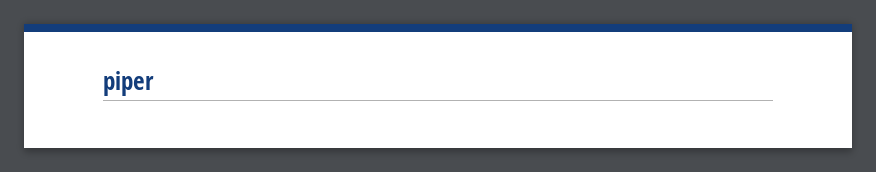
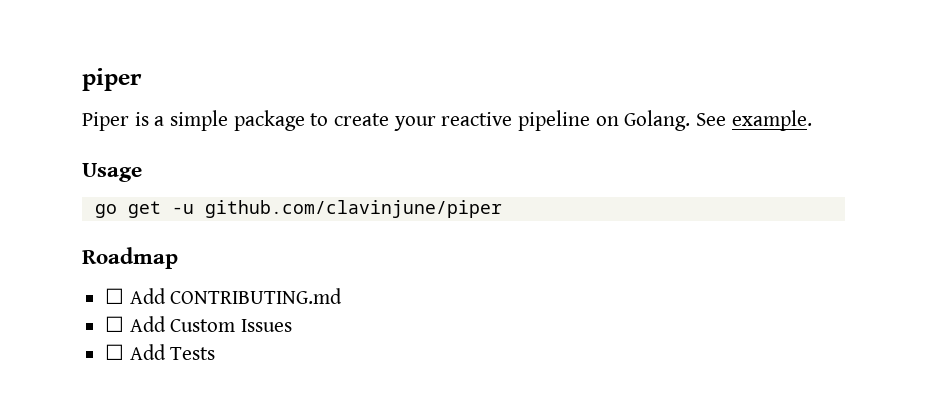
(154, 83) none -> [82,110,812,131] [82,163,142,182] [94,200,502,218] [82,247,178,269] [105,288,343,304] [105,316,293,332] [105,344,216,360] // Piper is a simple package to create your reactive pipeline on Golang. See example. // Usage // go get -u github.com/clavinjune/piper // Roadmap // ☐ Add CONTRIBUTING.md // ☐ Add Custom Issues // ☐ Add Tests

